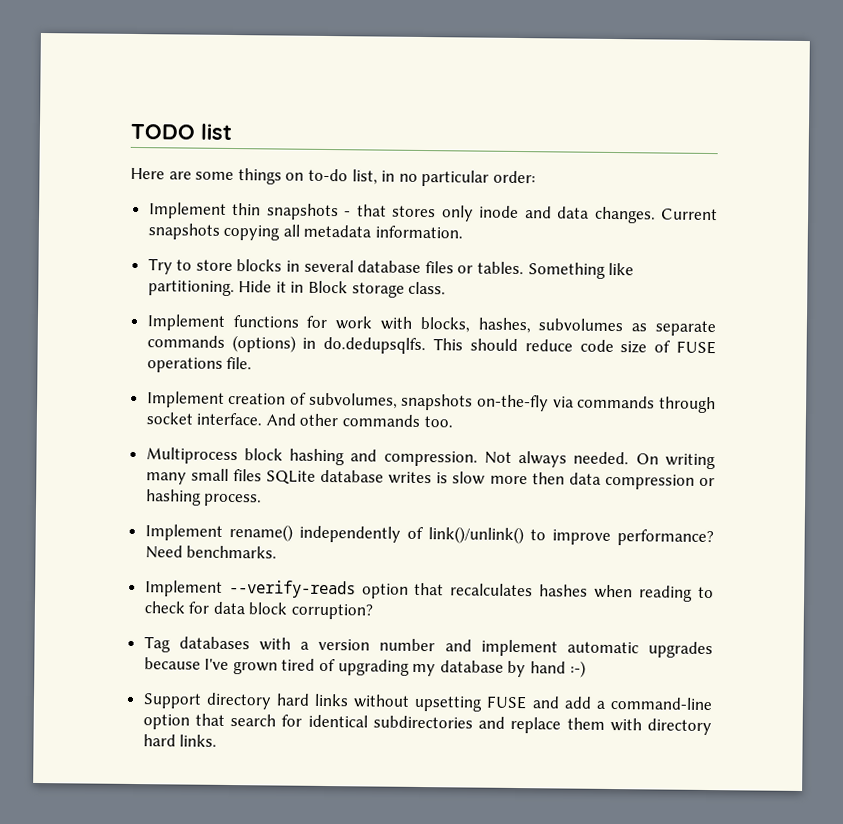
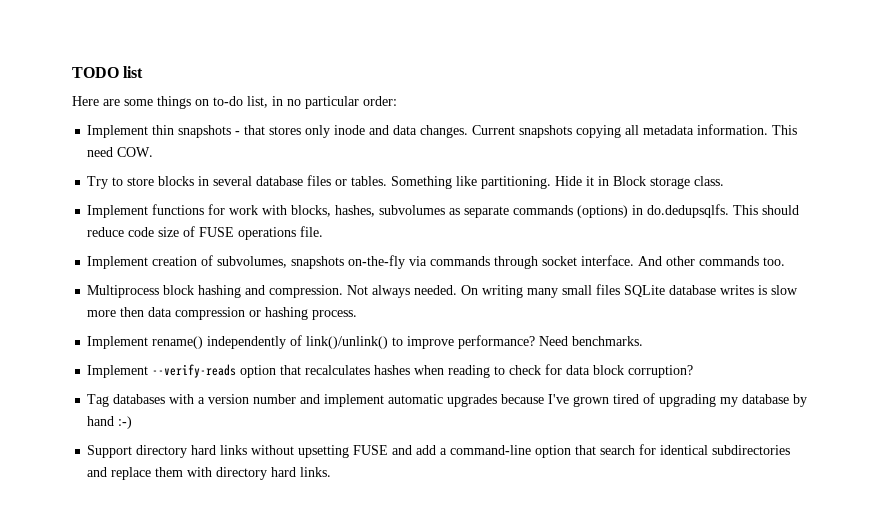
(464, 232) none -> [772,125,798,135] [87,147,154,157] This need COW.

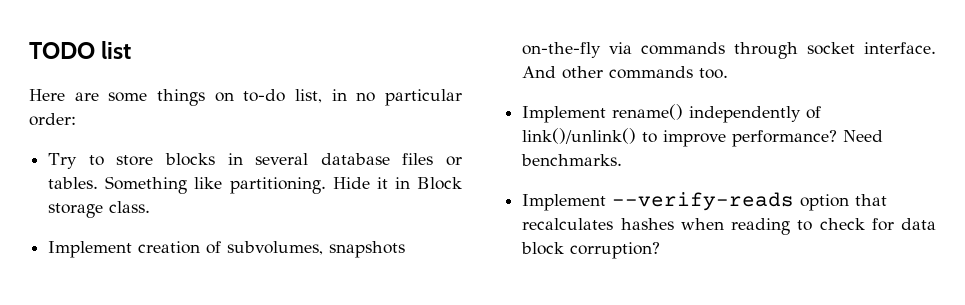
[87,124,798,138] [87,147,154,157] // Implement thin snapshots - that stores only inode and data changes. Current snapshots copying all metadata information. This need COW. -> (76, 119) none
[87,204,800,218] [87,226,324,240] // Implement functions for work with blocks, hashes, subvolumes as separate commands (options) in do.dedupsqlfs. This should reduce code size of FUSE operations file. -> (151, 207) none
[87,284,799,298] [87,307,358,320] // Multiprocess block hashing and compression. Not always needed. On writing many small files SQLite database writes is slow more then data compression or hashing process. -> (729, 73) none
[87,393,808,407] [87,416,133,429] [87,444,791,458] [87,467,332,480] // Tag databases with a version number and implement automatic upgrades because I've grown tired of upgrading my database by hand :-) // Support directory hard links without upsetting FUSE and add a command-line option that search for identical subdirectories and replace them with directory hard links. -> (661, 250) none

